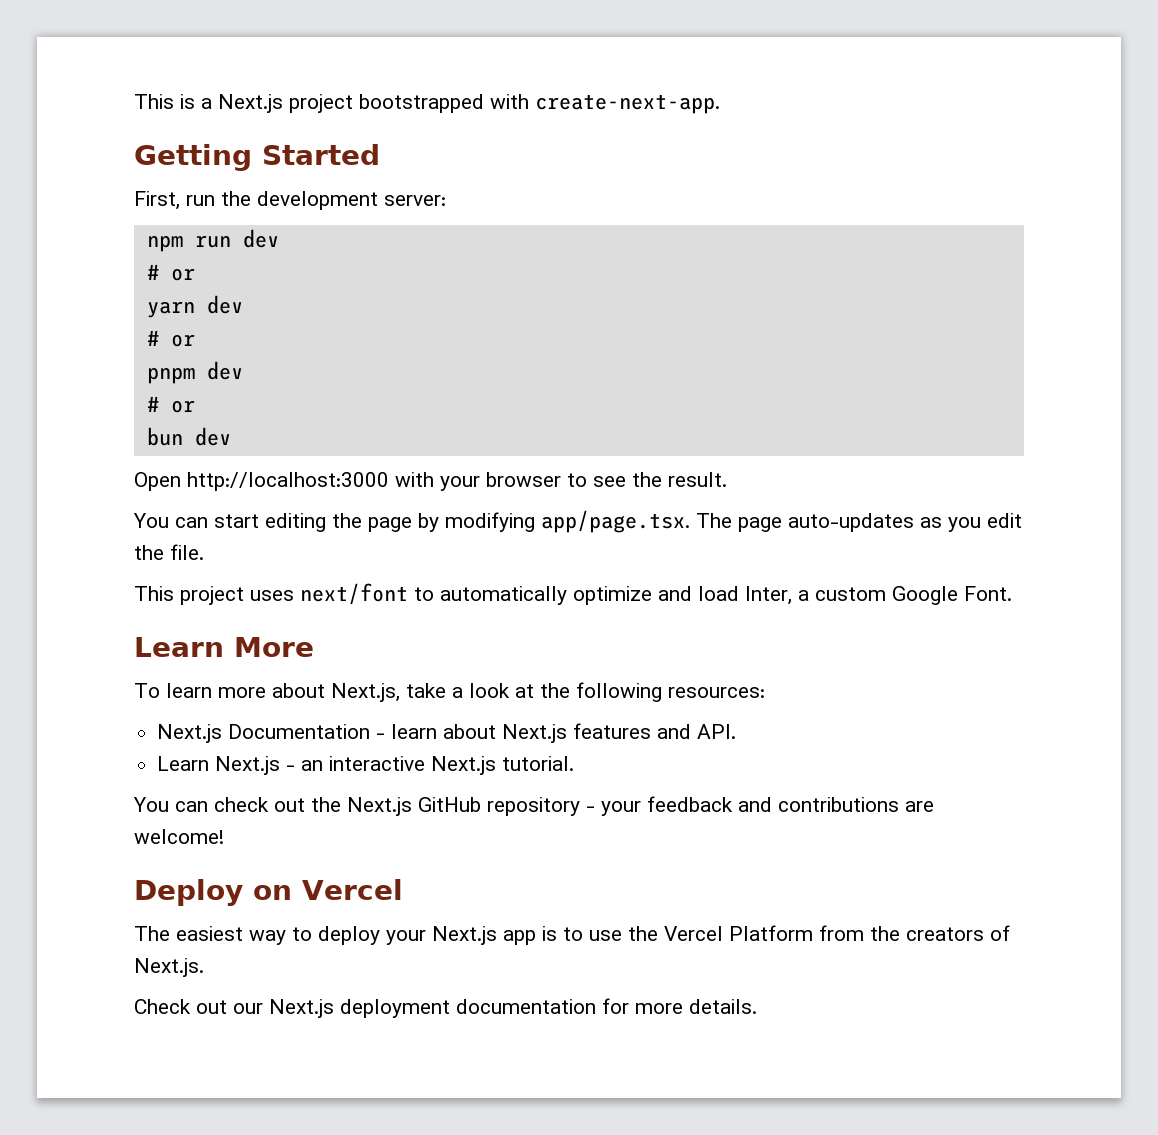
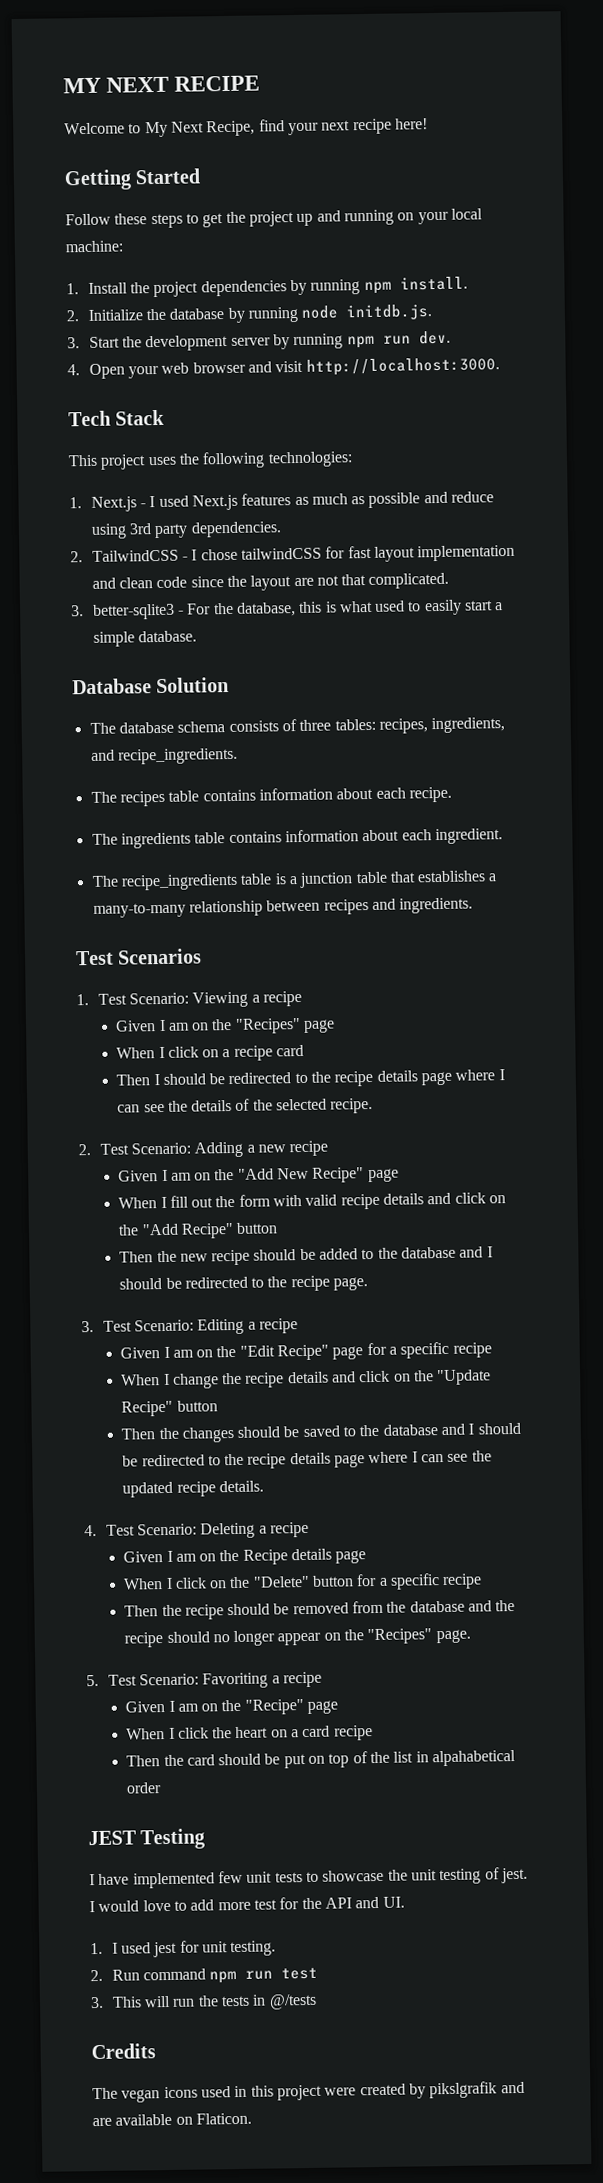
[134,94,720,114] [134,144,380,171] [134,191,446,210] [146,229,279,252] [146,264,195,281] [146,295,243,318] [146,330,195,347] [146,361,243,384] [146,396,195,413] [146,427,231,446] [134,472,727,491] [133,510,1022,533] [134,544,204,560] [134,583,1012,605] [134,637,314,657] [134,682,765,702] [157,723,737,743] [157,756,575,775] [133,796,934,816] [134,829,224,844] [134,879,403,906] [134,925,1010,945] [134,958,204,977] [134,998,757,1018] This is a Next.js project bootstrapped with create-next-app. // Getting Started // First, run the development server: // npm run dev // # or // yarn dev // # or // pnpm dev // # or // bun dev // Open http://localhost:3000 with your browser to see the result. // You can start editing the page by modifying app/page.tsx. The page auto-updates as you edit the file. // This project uses next/font to automatically optimize and load Inter, a custom Google Font. // Learn More // To learn more about Next.js, take a look at the following resources: // Next.js Documentation - learn about Next.js features and API. // Learn Next.js - an interactive Next.js tutorial. // You can check out the Next.js GitHub repository - your feedback and contributions are welcome! // Deploy on Vercel // The easiest way to deploy your Next.js app is to use the Vercel Platform from the creators of Next.js. // Check out our Next.js deployment documentation for more details. -> [63,75,261,94] [64,118,428,138] [64,168,201,191] [65,208,483,229] [65,240,123,253] [66,276,468,298] [66,304,433,323] [67,330,451,352] [67,357,500,379] [68,409,166,427] [68,451,353,470] [69,491,495,512] [90,521,282,539] [70,544,516,563] [91,572,450,591] [71,599,504,620] [92,630,197,647] [72,676,230,695] [89,717,506,734] [90,747,238,765] [90,786,452,807] [91,828,503,849] [91,870,498,891] [92,897,474,918] [75,948,203,966] [76,990,302,1008] [115,1018,336,1034] [116,1044,305,1061] [116,1069,505,1087] [117,1097,374,1114] [78,1140,329,1158] [118,1167,399,1183] [118,1192,507,1210] [118,1222,279,1239] [119,1246,493,1266] [119,1275,369,1292] [81,1318,298,1335] [120,1341,492,1361] [121,1369,492,1389] [121,1400,218,1417] [121,1422,521,1443] [122,1450,492,1469] [122,1480,264,1498] [84,1521,309,1539] [123,1548,367,1565] [123,1573,483,1590] [124,1599,516,1620] [124,1628,471,1648] [86,1671,322,1689] [125,1699,339,1715] [126,1725,373,1741] [126,1749,517,1769] [126,1782,163,1794] [88,1828,206,1850] [89,1867,528,1889] [89,1896,405,1913] [90,1940,277,1958] [90,1967,319,1984] [90,1993,317,2010] [91,2043,156,2060] [92,2081,525,2103] [92,2112,252,2127] MY NEXT RECIPE // Welcome to My Next Recipe, find your next recipe here! // Getting Started // Follow these steps to get the project up and running on your local machine: // 1. Install the project dependencies by running npm install. // 2. Initialize the database by running node initdb.js. // 3. Start the development server by running npm run dev. // 4. Open your web browser and visit http://localhost:3000. // Tech Stack // This project uses the following technologies: // 1. Next.js - I used Next.js features as much as possible and reduce using 3rd party dependencies. // 2. TailwindCSS - I chose tailwindCSS for fast layout implementation and clean code since the layout are not that complicated. // 3. better-sqlite3 - For the database, this is what used to easily start a simple database. // Database Solution // The database schema consists of three tables: recipes, ingredients, and recipe_ingredients. // The recipes table contains information about each recipe. // The ingredients table contains information about each ingredient. // The recipe_ingredients table is a junction table that establishes a many-to-many relationship between recipes and ingredients. // Test Scenarios // 1. Test Scenario: Viewing a recipe // Given I am on the "Recipes" page // When I click on a recipe card // Then I should be redirected to the recipe details page where I can see the details of the selected recipe. // 2. Test Scenario: Adding a new recipe // Given I am on the "Add New Recipe" page // When I fill out the form with valid recipe details and click on the "Add Recipe" button // Then the new recipe should be added to the database and I should be redirected to the recipe page. // 3. Test Scenario: Editing a recipe // Given I am on the "Edit Recipe" page for a specific recipe // When I change the recipe details and click on the "Update Recipe" button // Then the changes should be saved to the database and I should be redirected to the recipe details page where I can see the updated recipe details. // 4. Test Scenario: Deleting a recipe // Given I am on the Recipe details page // When I click on the "Delete" button for a specific recipe // Then the recipe should be removed from the database and the recipe should no longer appear on the "Recipes" page. // 5. Test Scenario: Favoriting a recipe // Given I am on the "Recipe" page // When I click the heart on a card recipe // Then the card should be put on top of the list in alpahabetical order // JEST Testing // I have implemented few unit tests to showcase the unit testing of jest. I would love to add more test for the API and UI. // 1. I used jest for unit testing. // 2. Run command npm run test // 3. This will run the tests in @/tests // Credits // The vegan icons used in this project were created by pikslgrafik and are available on Flaticon.

